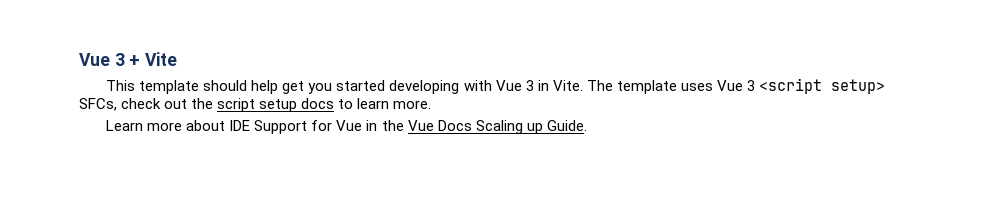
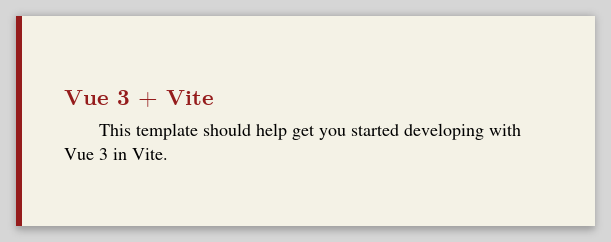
[586,78,885,94] [79,98,432,112] [106,120,587,134] The template uses Vue 3 <script setup> SFCs, check out the script setup docs to learn more. // Learn more about IDE Support for Vue in the Vue Docs Scaling up Guide. -> (168, 154) none

